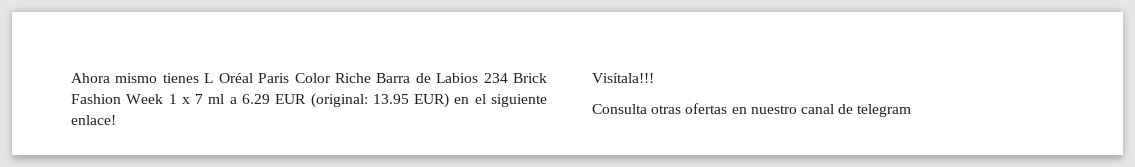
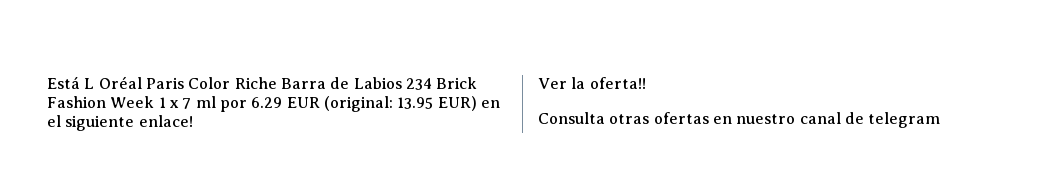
[71,73,199,83] Ahora mismo tienes -> [47,76,80,89] Está
[229,97,237,104] a -> [219,100,247,112] por
[592,73,654,83] Visítala!!! -> [538,77,646,89] Ver la oferta!!

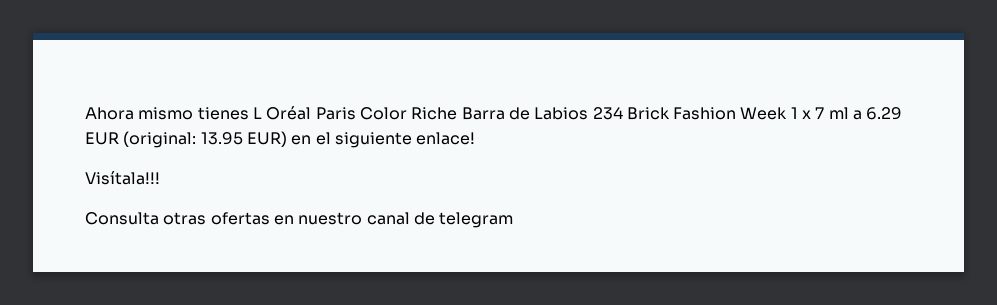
[47,76,80,89] Está -> [85,107,249,120] Ahora mismo tienes
[219,100,247,112] por -> [853,110,863,120] a
[538,77,646,89] Ver la oferta!! -> [85,171,160,185] Visítala!!!

